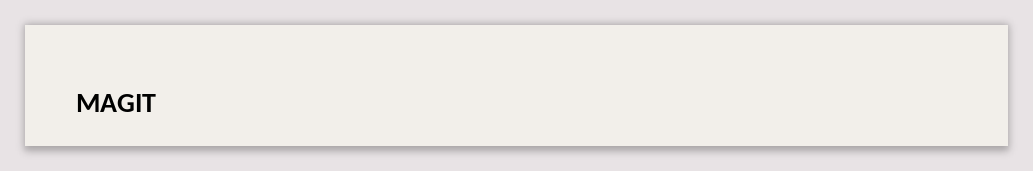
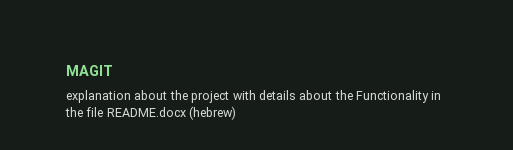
(156, 103) none -> [66,90,442,103] [65,106,237,120] // explanation about the project with details about the Functionality in the file README.docx (hebrew)

